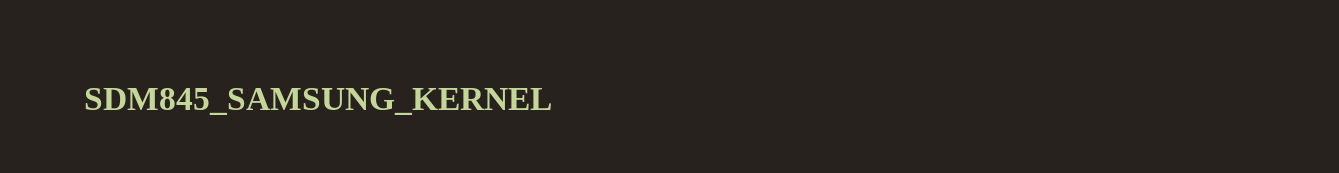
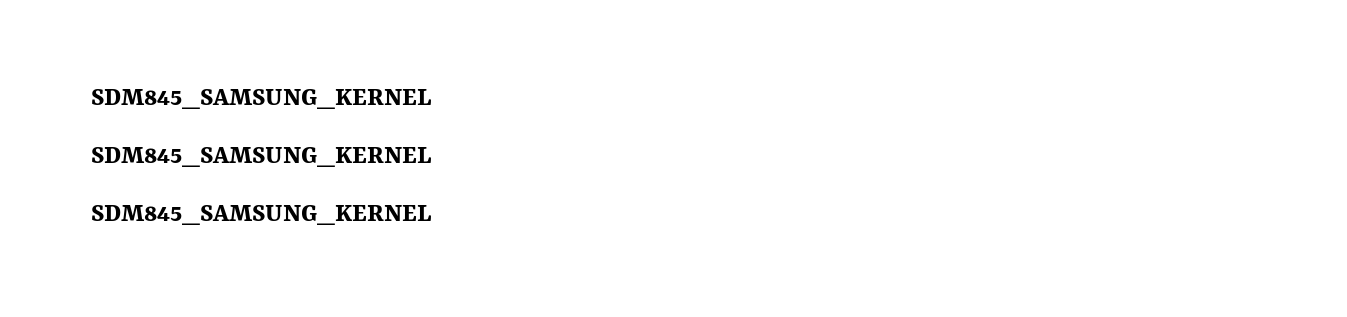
[84,88,552,115] SDM845_SAMSUNG_KERNEL -> [91,89,431,109] [91,147,431,167] [91,205,431,225] SDM845_SAMSUNG_KERNEL // SDM845_SAMSUNG_KERNEL // SDM845_SAMSUNG_KERNEL

